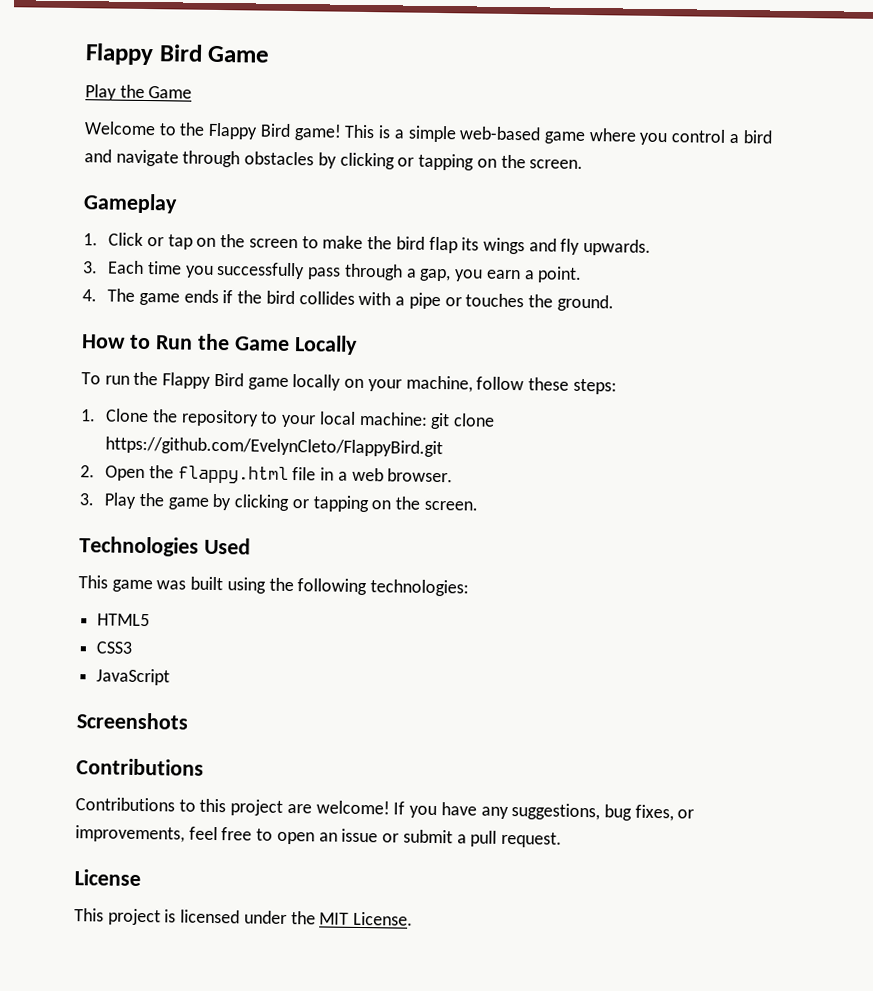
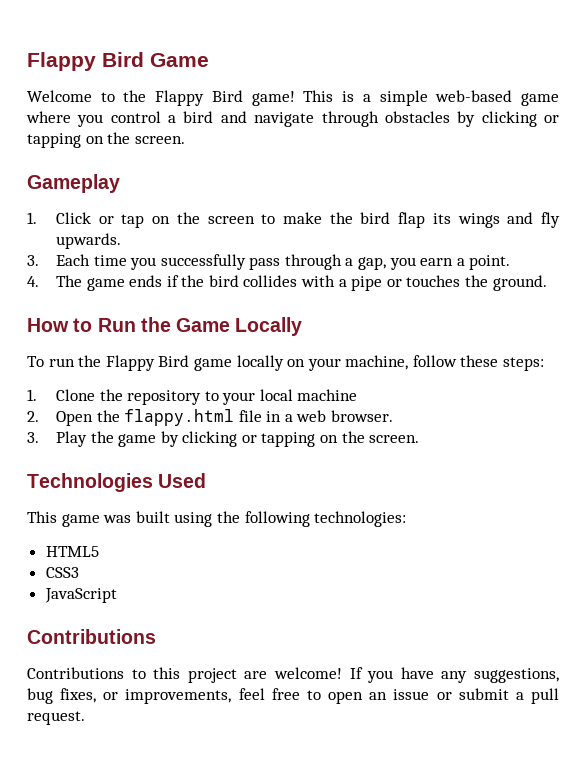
[85,84,193,101] // Play the Game -> (209, 60) none
[358,411,496,430] [105,436,444,458] machine: git clone https://github.com/EvelynCleto/FlappyBird.git -> [297,389,358,401] machine
[76,712,189,730] // Screenshots -> (117, 595) none
[74,869,141,887] [74,908,414,926] // License // This project is licensed under the MIT License. -> (85, 718) none

